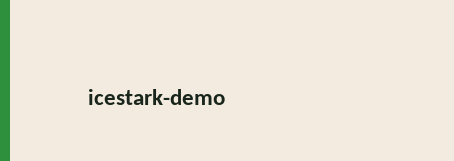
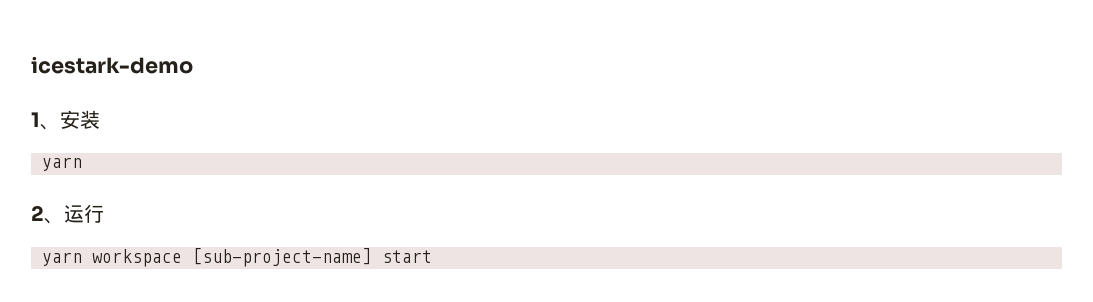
(225, 97) none -> [31,110,100,130] [41,157,82,171] [31,204,104,224] [41,248,432,267] // 1、安装 // yarn // 2、运行 // yarn workspace [sub-project-name] start

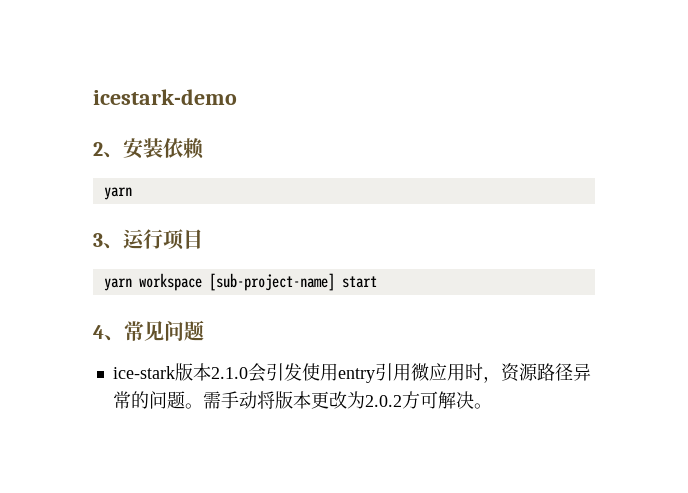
[31,112,40,127] 1 -> [93,142,103,156] 2
(100, 119) none -> [163,138,204,159] 依赖
[31,205,44,221] 2 -> [93,233,103,247] 3
(104, 213) none -> [163,229,203,250] 项目
(432, 256) none -> [93,320,204,341] [112,363,591,383] [112,391,492,409] // 4、常见问题 // ice-stark版本2.1.0会引发使用entry引用微应用时，资源路径异常的问题。需手动将版本更改为2.0.2方可解决。

